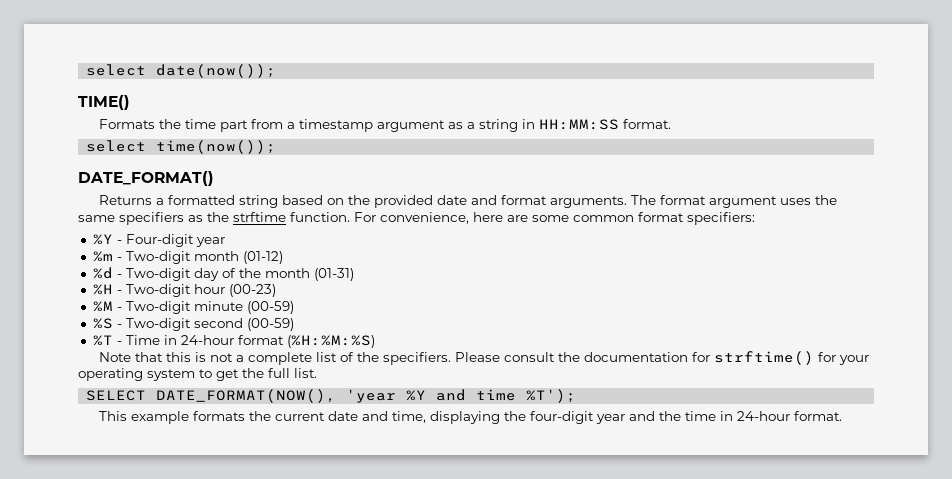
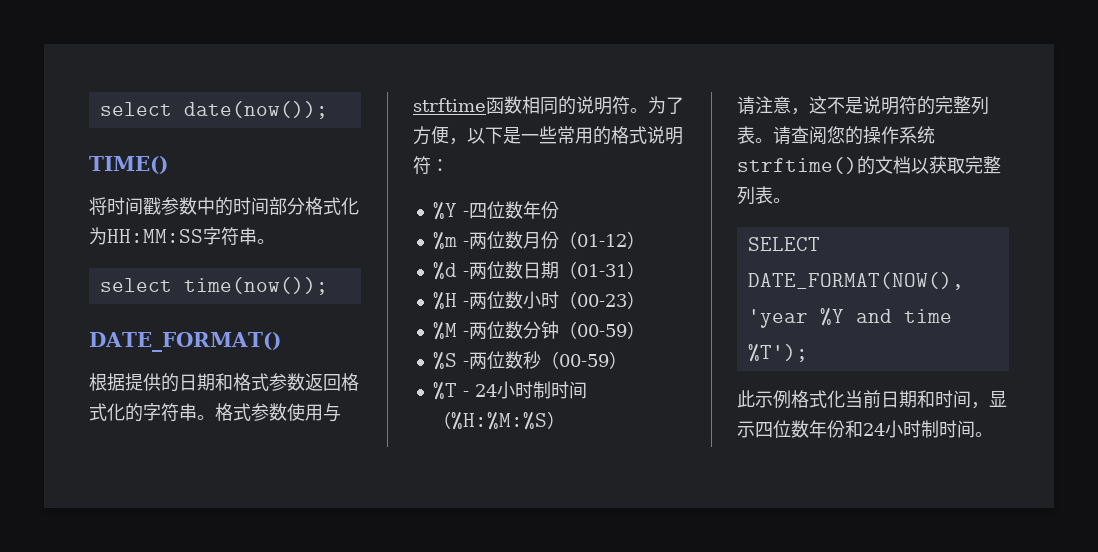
[99,119,672,132] [86,140,277,154] [78,171,214,186] [99,195,838,208] [78,212,755,225] Formats the time part from a timestamp argument as a string in HH:MM:SS format. // select time(now()); // DATE_FORMAT() // Returns a formatted string based on the provided date and format arguments. The format argument uses the same specifiers as the strftime function. For convenience, here are some common format specifiers: -> [89,197,359,216] [89,227,275,246] [99,277,328,295] [89,332,281,352] [89,373,359,392] [89,403,341,422] [413,96,684,115] [413,126,683,145] [413,156,449,175] 将时间戳参数中的时间部分格式化为HH:MM:SS字符串。 // select time(now()); // DATE_FORMAT() // 根据提供的日期和格式参数返回格式化的字符串。格式参数使用与strftime函数相同的说明符。为了方便，以下是一些常用的格式说明符：
[125,234,225,247] Four-digit year -> [468,201,559,219] 四位数年份
[125,251,283,264] [92,267,354,281] [92,284,276,297] [92,301,294,314] [92,318,294,331] [92,335,375,348] [99,351,870,365] [78,368,317,381] Two-digit month (01-12) // %d - Two-digit day of the month (01-31) // %H - Two-digit hour (00-23) // %M - Two-digit minute (00-59) // %S - Two-digit second (00-59) // %T - Time in 24-hour format (%H:%M:%S) // Note that this is not a complete list of the specifiers. Please consult the documentation for strftime() for your operating system to get the full list. -> [468,231,645,249] [432,261,645,280] [432,291,645,310] [432,321,645,340] [432,351,627,370] [432,381,587,400] [432,411,565,430] [737,96,989,115] [737,126,935,145] [737,156,1001,175] [737,186,791,205] 两位数月份（01-12） // %d -两位数日期（01-31） // %H -两位数小时（00-23） // %M -两位数分钟（00-59） // %S -两位数秒（00-59） // %T - 24小时制时间（%H:%M:%S） // 请注意，这不是说明符的完整列表。请查阅您的操作系统strftime()的文档以获取完整列表。
[99,411,843,424] This example formats the current date and time, displaying the four-digit year and the time in 24-hour format. -> [737,390,1007,409] [737,420,993,438] 此示例格式化当前日期和时间，显示四位数年份和24小时制时间。

